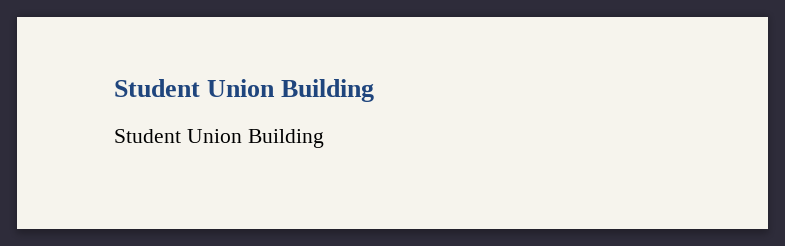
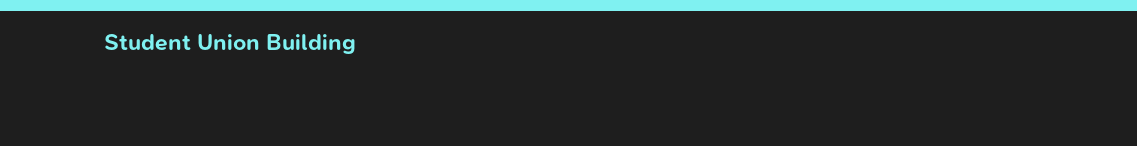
[114,79,375,102] [114,129,324,148] Student Union Building // Student Union Building -> [104,34,357,54] Student Union Building

